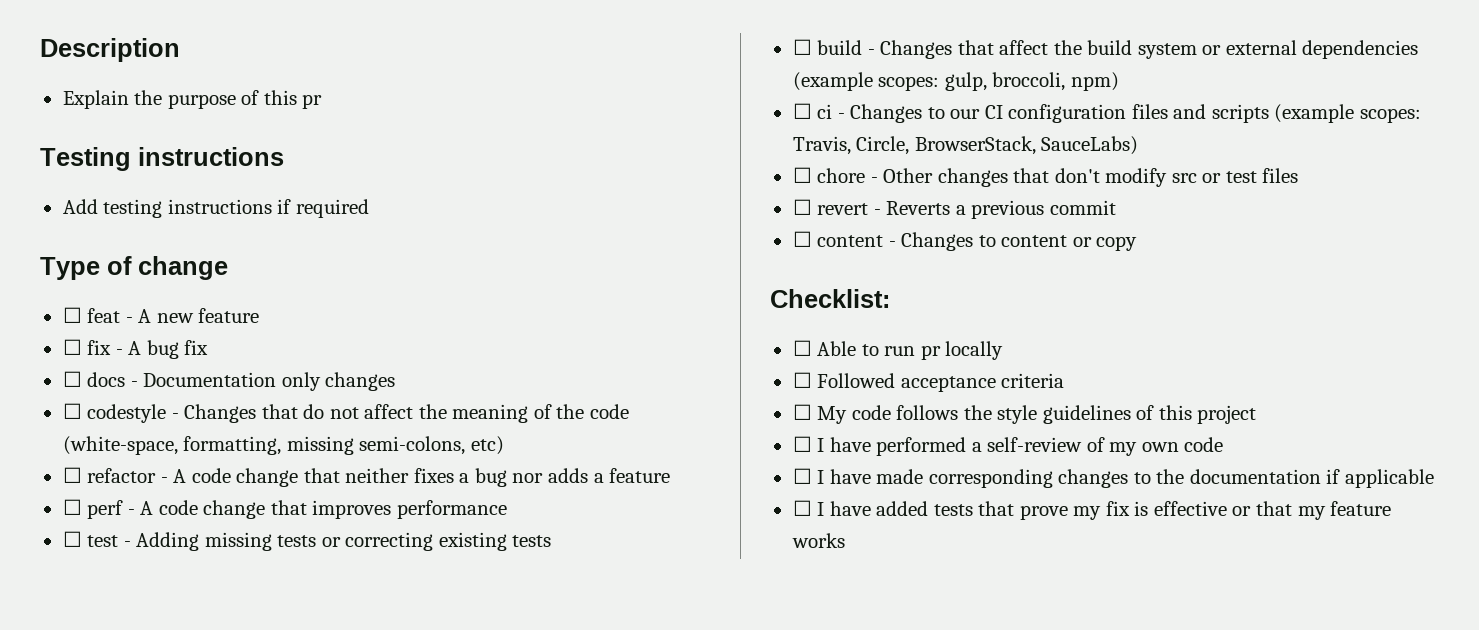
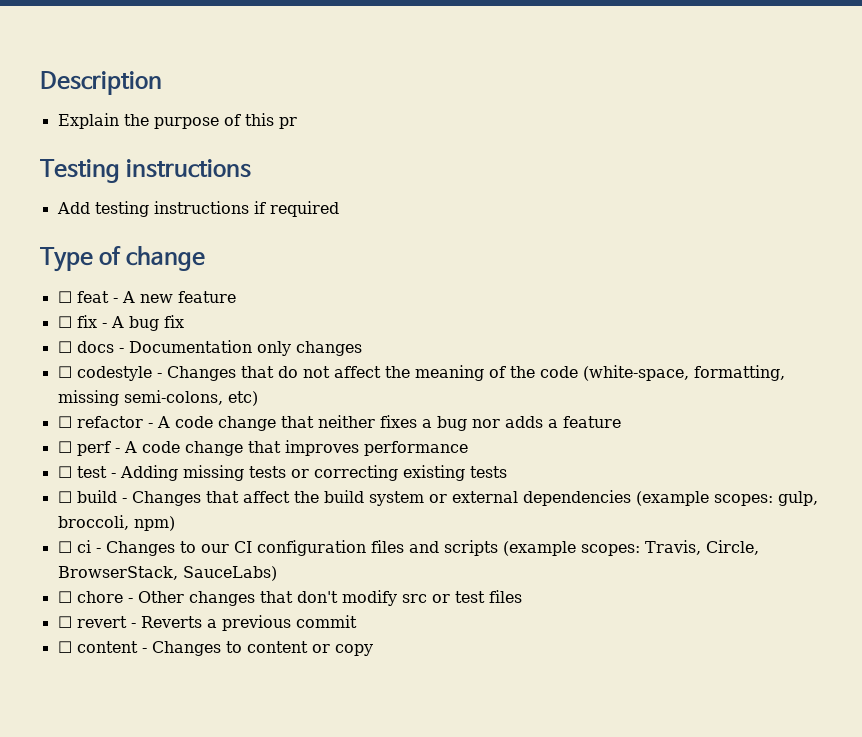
[770,289,890,308] [792,340,1004,360] [792,372,1065,392] [792,404,1257,424] [792,436,1224,456] [792,468,1434,488] [792,500,1392,520] [791,533,845,548] // Checklist: // ☐ Able to run pr locally // ☐ Followed acceptance criteria // ☐ My code follows the style guidelines of this project // ☐ I have performed a self-review of my own code // ☐ I have made corresponding changes to the documentation if applicable // ☐ I have added tests that prove my fix is effective or that my feature works -> (373, 650) none

